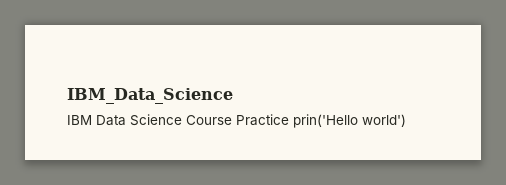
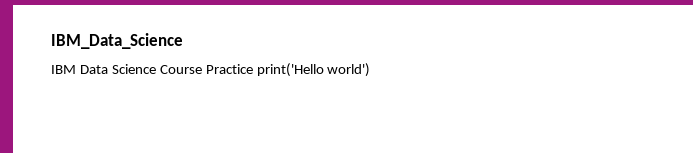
[293,114,358,128] prin('Hello -> [256,63,324,77] print('Hello

